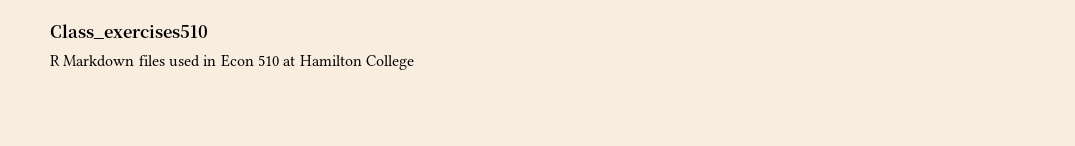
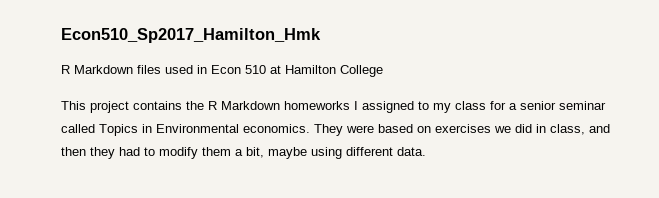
[50,24,208,39] Class_exercises510 -> [61,28,321,43] Econ510_Sp2017_Hamilton_Hmk
(414, 62) none -> [61,101,606,113] [61,124,610,136] [61,147,426,159] // This project contains the R Markdown homeworks I assigned to my class for a senior seminar called Topics in Environmental economics. They were based on exercises we did in class, and then they had to modify them a bit, maybe using different data.

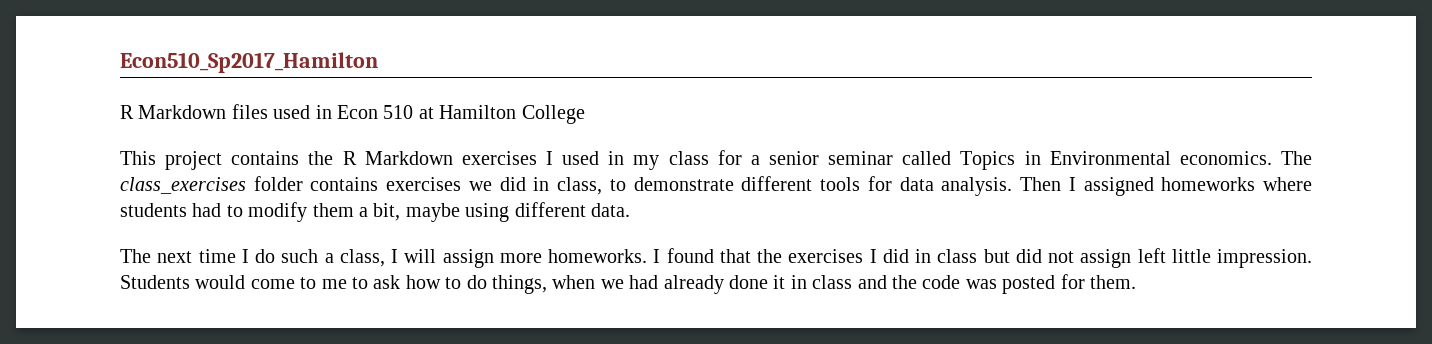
[61,28,321,43] Econ510_Sp2017_Hamilton_Hmk -> [120,52,378,73] Econ510_Sp2017_Hamilton
[284,101,429,113] homeworks I assigned to -> [461,151,625,165] exercises I used in
[314,124,431,136] They were based on -> [1280,151,1312,165] [120,176,379,194] The class_exercises folder contains
[589,124,610,133] [61,147,115,159] and then they -> [609,176,1312,196] [120,203,187,217] to demonstrate different tools for data analysis. Then I assigned homeworks where students
(426, 151) none -> [120,248,1312,268] [120,274,1136,294] // The next time I do such a class, I will assign more homeworks. I found that the exercises I did in class but did not assign left little impression. Students would come to me to ask how to do things, when we had already done it in class and the code was posted for them.

